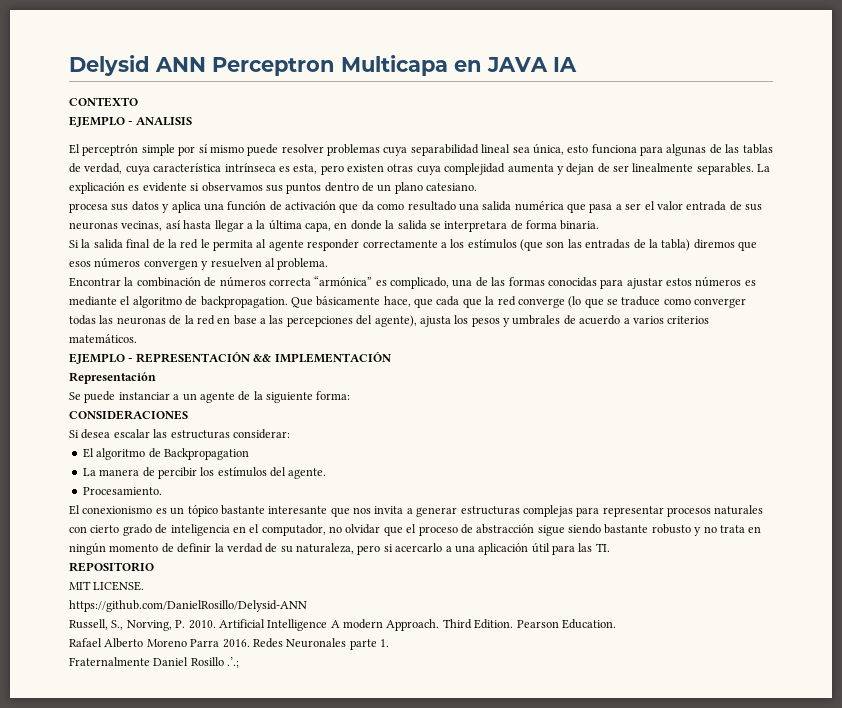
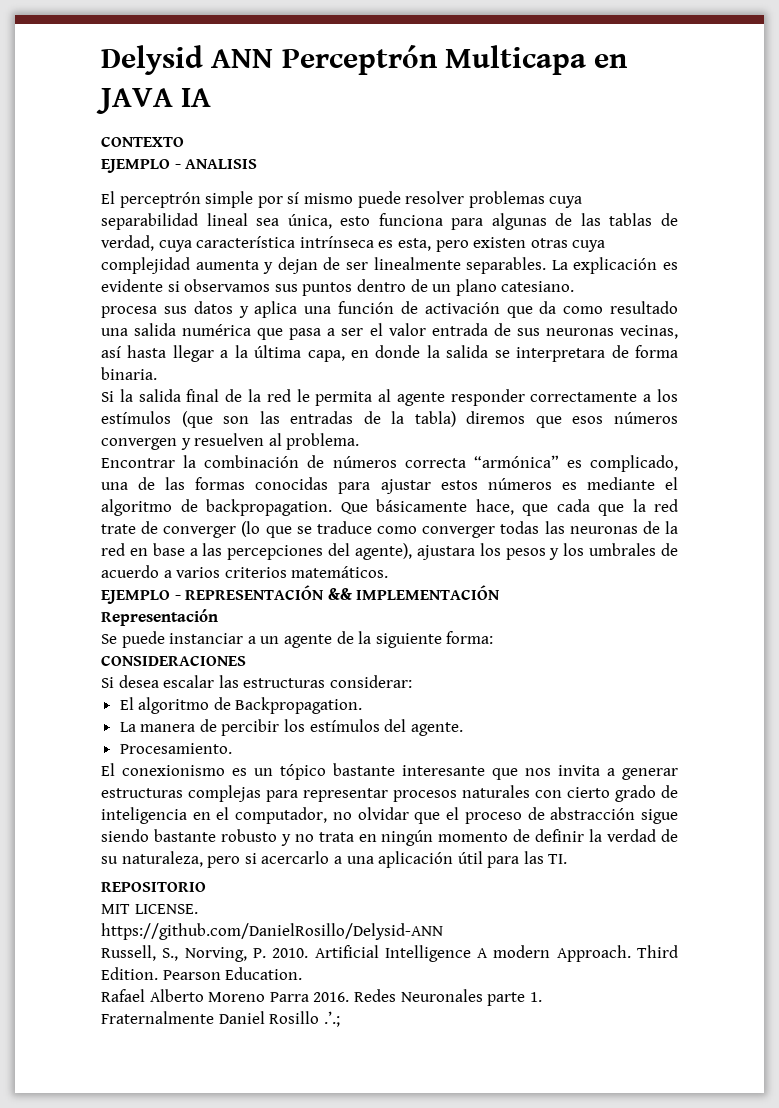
[212,57,335,76] Perceptron -> [281,45,438,75] Perceptrón
[517,298,565,308] converge -> [101,521,237,538] trate de converger
[419,316,451,327] ajusta -> [416,545,475,560] ajustara
(510, 322) none -> [563,543,585,556] los
[163,448,249,460] Backpropagation -> [235,697,363,714] Backpropagation.

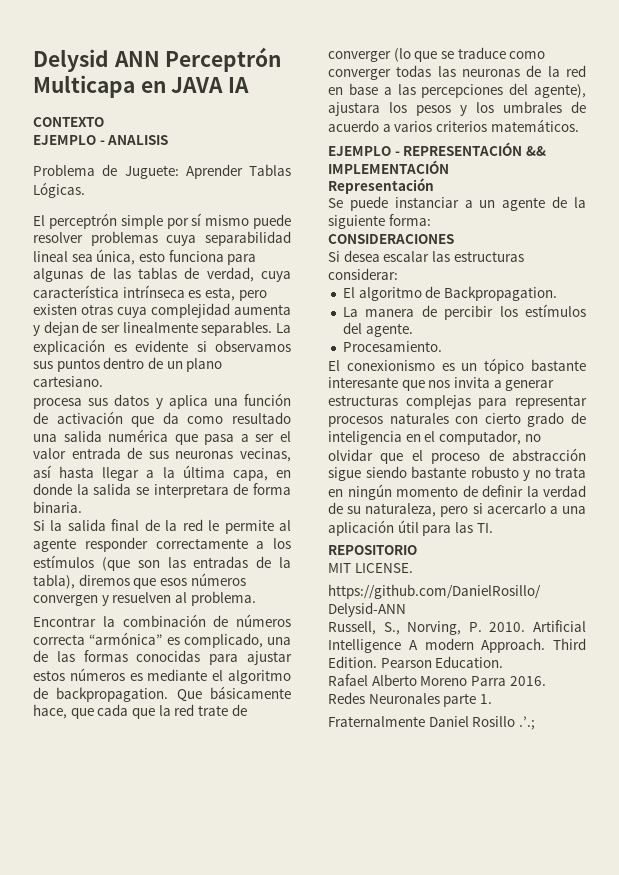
(258, 164) none -> [33,164,291,179] [33,182,85,198] // Problema de Juguete: Aprender Tablas Lógicas.
[501,281,575,292] catesiano. -> [33,376,103,387] cartesiano.
[315,391,373,406] permita -> [224,520,274,534] permite
[414,411,456,427] tabla) -> [33,574,75,589] tabla),

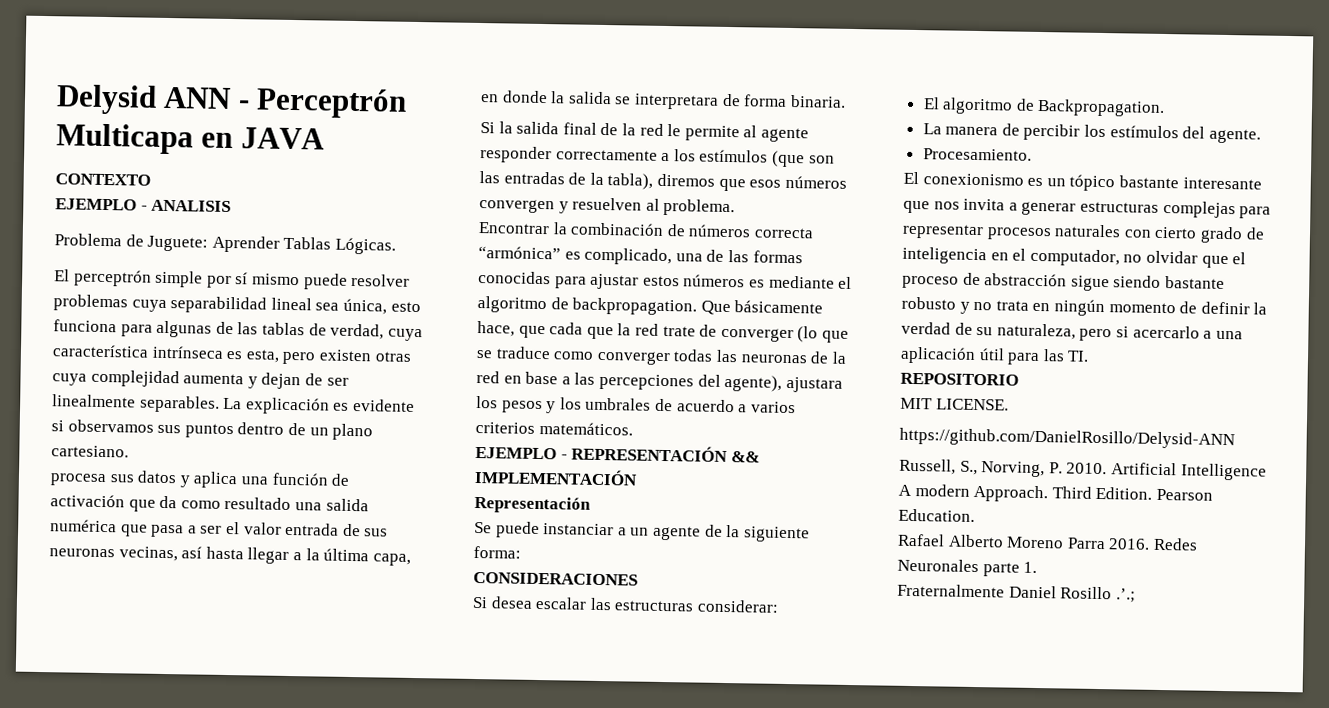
(160, 59) none -> [237,100,250,110] -
[228,77,250,93] IA -> (325, 138) none

